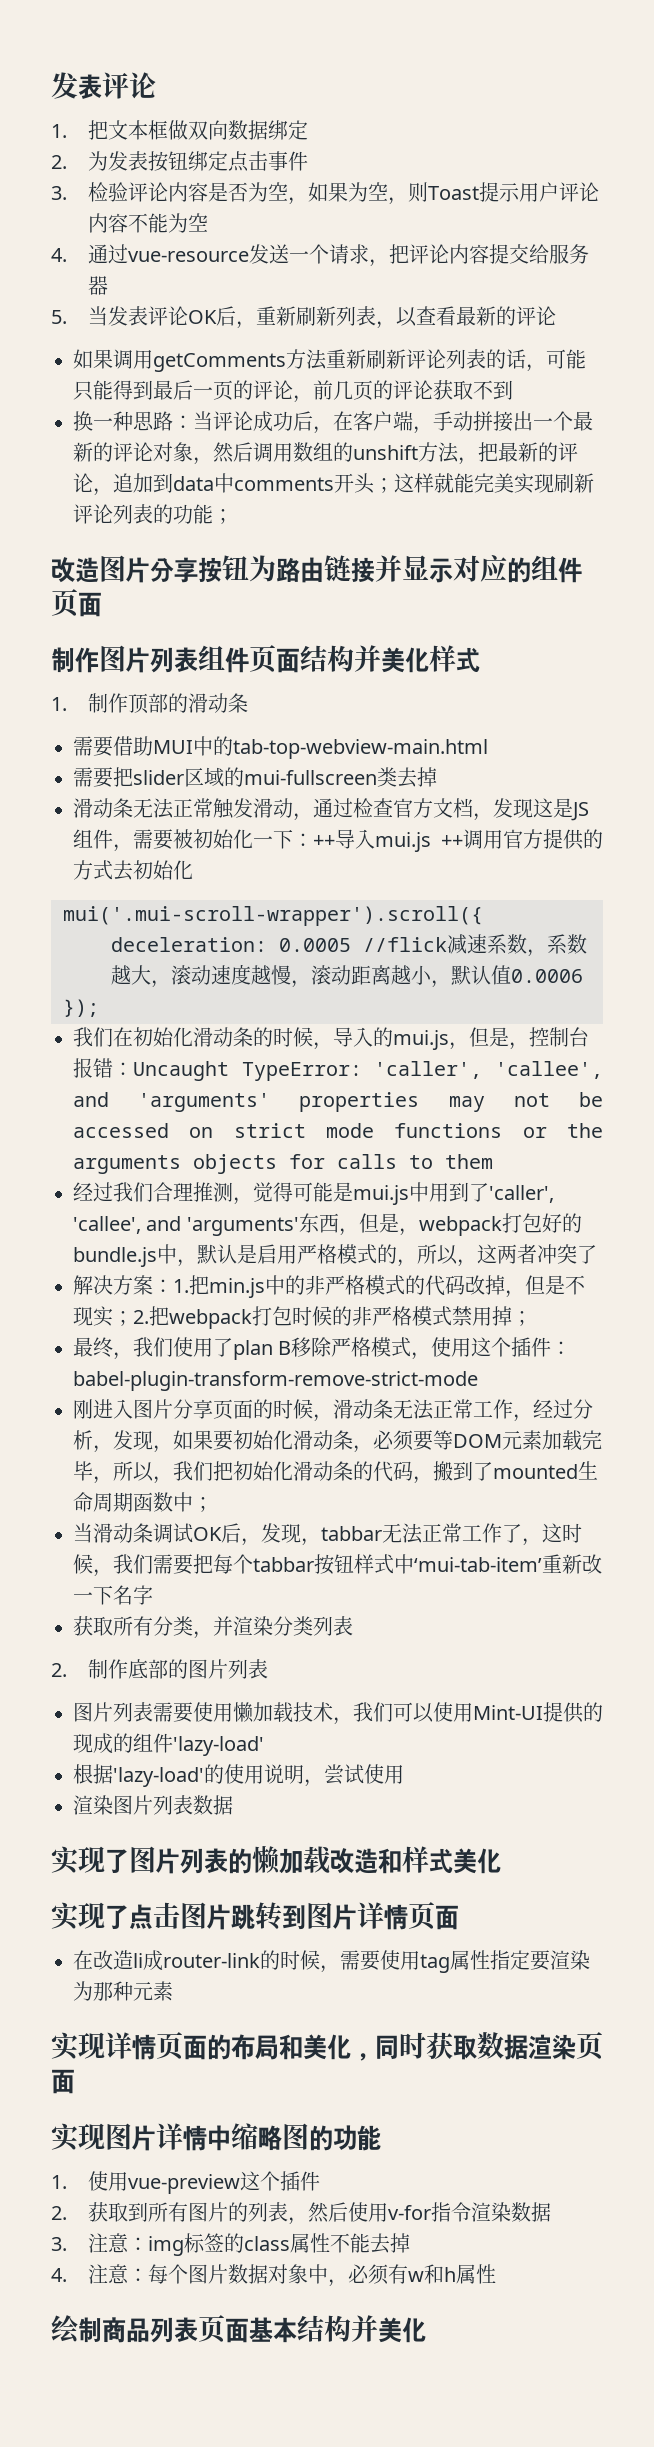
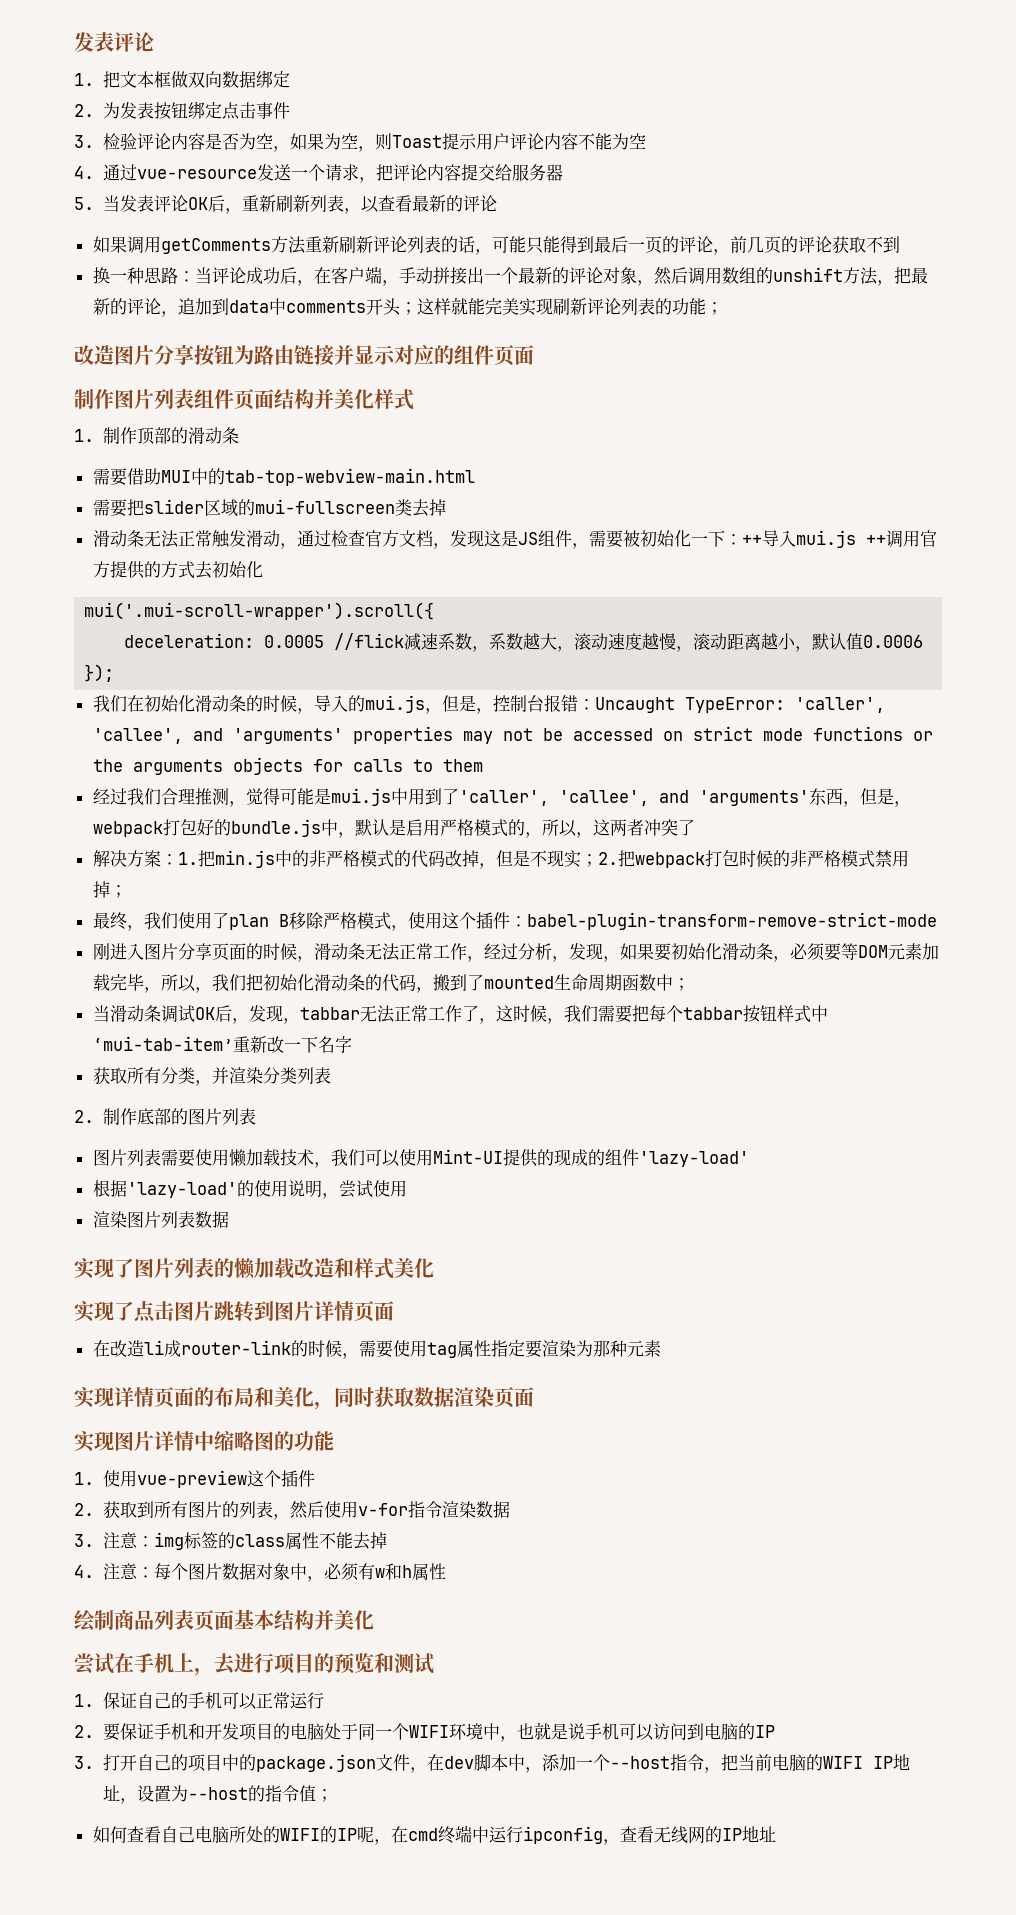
(426, 2330) none -> [74,1653,434,1676] [74,1692,324,1710] [74,1722,775,1742] [74,1754,910,1773] [102,1785,333,1804] [92,1825,776,1845] // 尝试在手机上，去进行项目的预览和测试 // 1.保证自己的手机可以正常运行 // 2.要保证手机和开发项目的电脑处于同一个WIFI环境中，也就是说手机可以访问到电脑的IP // 3.打开自己的项目中的package.json文件，在dev脚本中，添加一个--host指令，把当前电脑的WIFI IP地址，设置为--host的指令值； // 如何查看自己电脑所处的WIFI的IP呢，在cmd终端中运行ipconfig，查看无线网的IP地址

